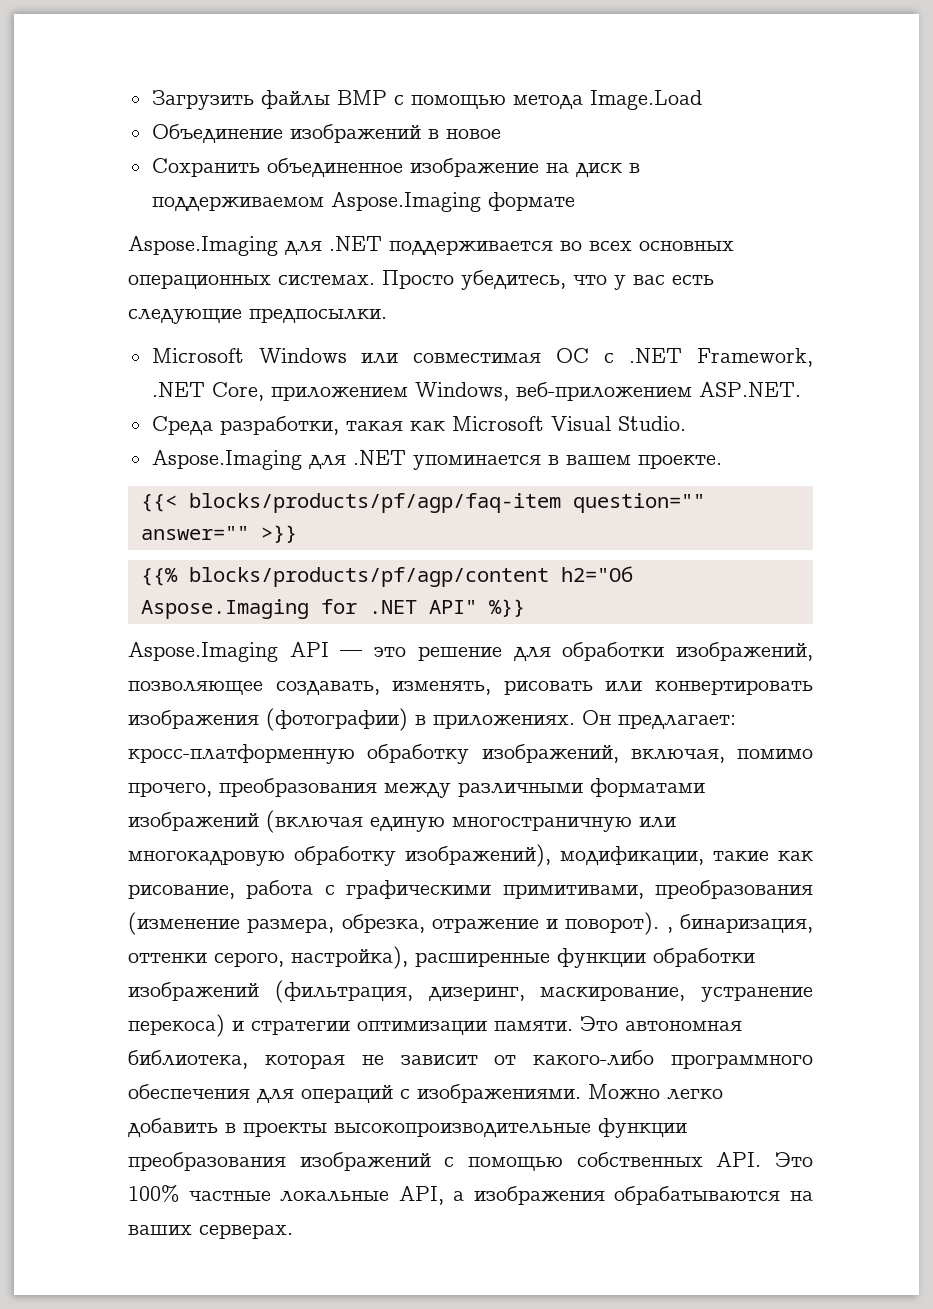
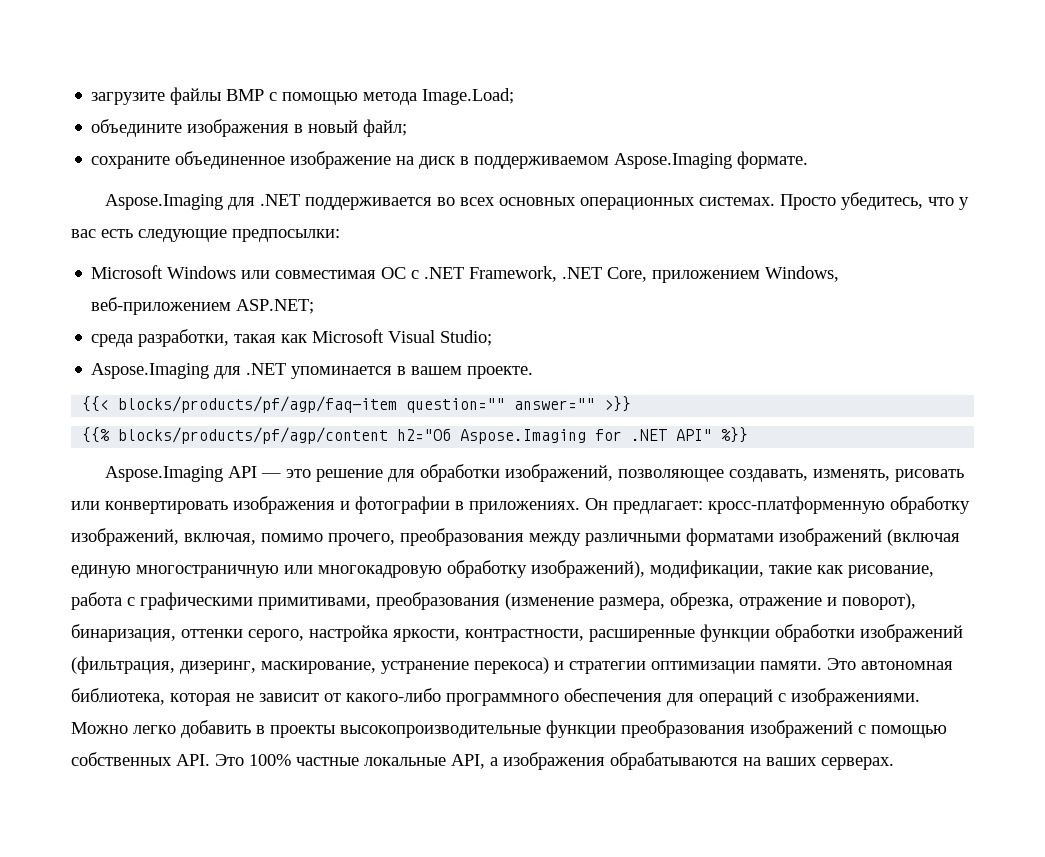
[151,90,254,110] Загрузить -> [91,92,166,105] загрузите
[589,90,702,110] [151,124,501,143] [151,158,260,177] Image.Load // Объединение изображений в новое // Сохранить -> [422,88,515,105] [91,119,408,137] [91,156,171,169] Image.Load; // объедините изображения в новый файл; // сохраните
[487,192,575,211] формате -> [737,151,809,169] формате.
[249,308,387,323] предпосылки. -> [232,229,340,242] предпосылки:
[698,382,801,397] [151,416,213,435] ASP.NET. // Среда -> [236,299,315,314] [91,334,134,347] ASP.NET; // среда
[617,416,686,431] Studio. -> [440,330,493,346] Studio;
[266,708,408,731] (фотографии) -> [340,496,450,514] и фотографии
[565,912,673,935] поворот). , -> [842,593,916,610] поворот),
[291,946,408,969] настройка), -> [309,625,584,642] настройка яркости, контрастности,

